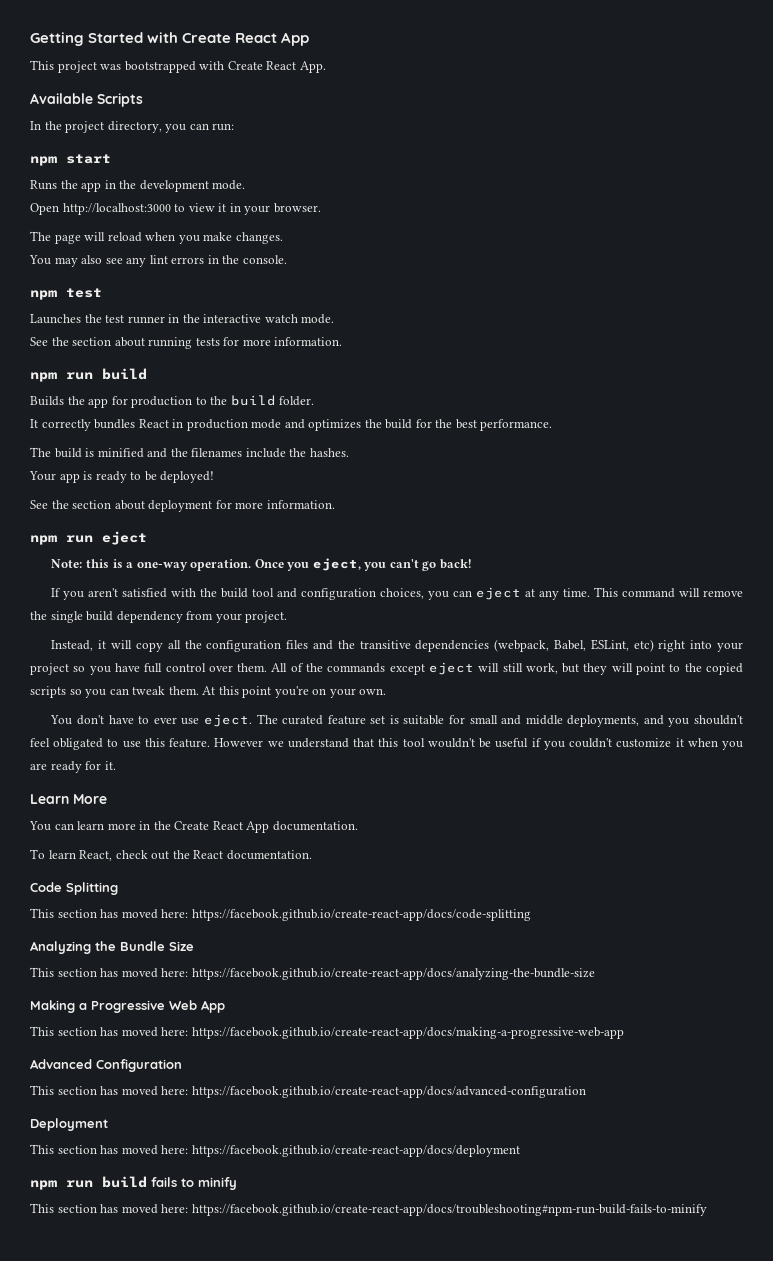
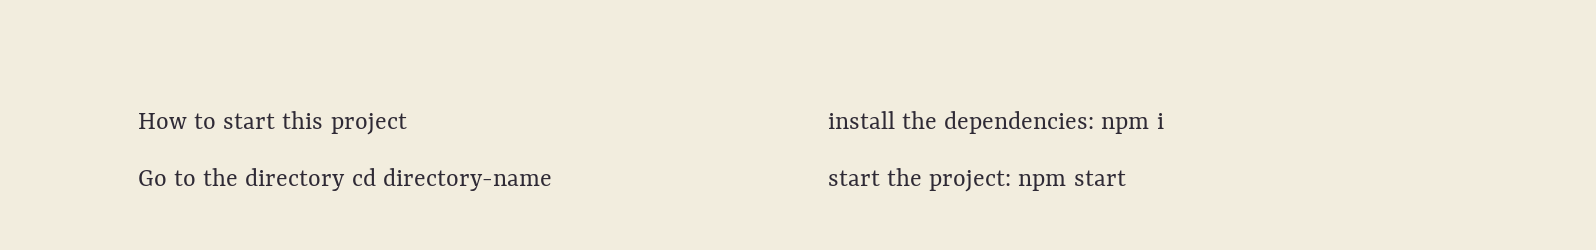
[30,32,310,46] [30,60,326,73] [30,93,143,107] [30,121,235,133] [30,154,111,166] [30,180,246,192] [30,203,321,215] [30,231,283,244] [29,255,287,267] [30,288,102,300] [30,314,335,324] [30,337,343,349] [30,368,147,382] [30,395,315,408] [30,419,553,431] [30,447,349,458] [29,471,215,483] [30,500,335,512] [30,531,147,545] [51,558,471,571] [51,587,743,600] [30,611,288,623] [51,639,743,652] [30,662,744,675] [30,686,387,698] [50,714,744,727] [30,738,743,750] [30,761,116,773] [30,794,107,804] [29,821,358,833] [30,849,312,861] [30,882,118,895] [30,908,531,921] [30,941,194,954] [30,967,595,980] [30,1000,225,1013] [30,1026,624,1039] [30,1059,182,1072] [30,1085,586,1098] [30,1118,108,1131] [30,1144,520,1157] [30,1176,237,1190] [30,1203,707,1216] Getting Started with Create React App // This project was bootstrapped with Create React App. // Available Scripts // In the project directory, you can run: // npm start // Runs the app in the development mode. // Open http://localhost:3000 to view it in your browser. // The page will reload when you make changes. // You may also see any lint errors in the console. // npm test // Launches the test runner in the interactive watch mode. // See the section about running tests for more information. // npm run build // Builds the app for production to the build folder. // It correctly bundles React in production mode and optimizes the build for the best performance. // The build is minified and the filenames include the hashes. // Your app is ready to be deployed! // See the section about deployment for more information. // npm run eject // Note: this is a one-way operation. Once you eject, you can't go back! // If you aren't satisfied with the build tool and configuration choices, you can eject at any time. This command will remove the single build dependency from your project. // Instead, it will copy all the configuration files and the transitive dependencies (webpack, Babel, ESLint, etc) right into your project so you have full control over them. All of the commands except eject will still work, but they will point to the copied scripts so you can tweak them. At this point you're on your own. // You don't have to ever use eject. The curated feature set is suitable for small and middle deployments, and you shouldn't feel obligated to use this feature. However we understand that this tool wouldn't be useful if you couldn't customize it when you are ready for it. // Learn More // You can learn more in the Create React App documentation. // To learn React, check out the React documentation. // Code Splitting // This section has moved here: https://facebook.github.io/create-react-app/docs/code-splitting // Analyzing the Bundle Size // This section has moved here: https://facebook.github.io/create-react-app/docs/analyzing-the-bundle-size // Making a Progressive Web App // This section has moved here: https://facebook.github.io/create-react-app/docs/making-a-progressive-web-app // Advanced Configuration // This section has moved here: https://facebook.github.io/create-react-app/docs/advanced-configuration // Deployment // This section has moved here: https://facebook.github.io/create-react-app/docs/deployment // npm run build fails to minify // This section has moved here: https://facebook.github.io/create-react-app/docs/troubleshooting#npm-run-build-fails-to-minify -> [138,111,407,135] [138,168,552,191] [828,111,1164,134] [828,168,1126,192] How to start this project // Go to the directory cd directory-name // install the dependencies: npm i // start the project: npm start

